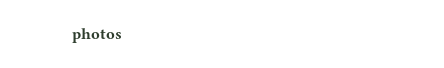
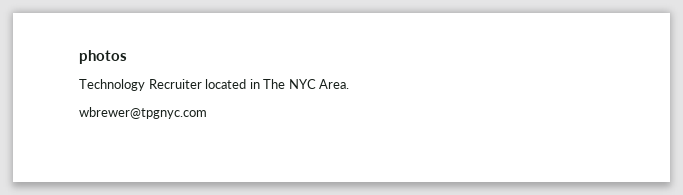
(122, 35) none -> [79,79,350,91] [79,107,207,119] // Technology Recruiter located in The NYC Area. // wbrewer@tpgnyc.com

